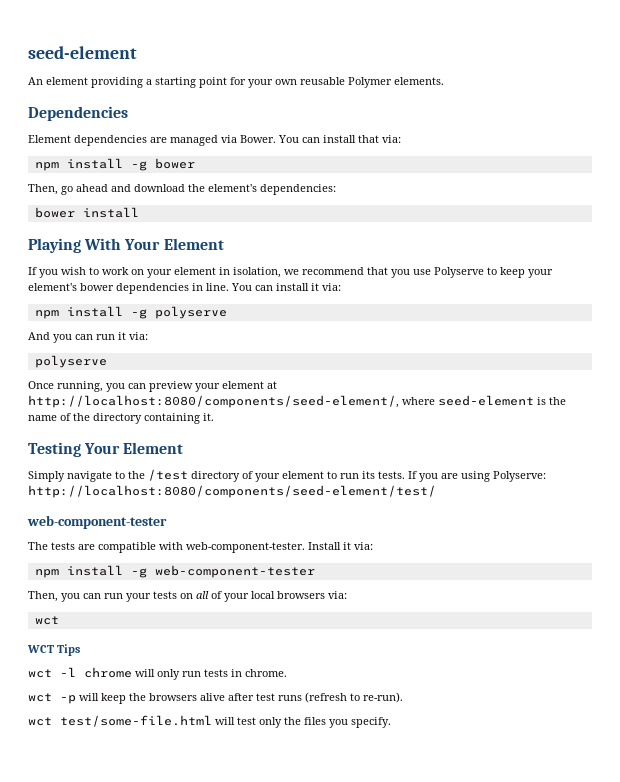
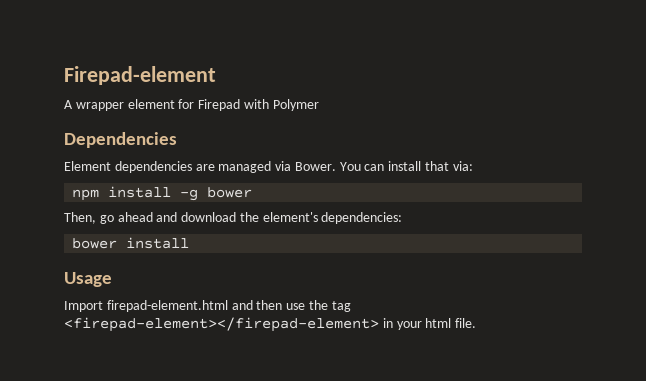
[28,46,137,59] [28,77,345,88] seed-element // An element providing a starting point for your own reusable -> [64,66,216,85] [64,99,269,111] Firepad-element // A wrapper element for Firepad with
[394,77,444,85] elements. -> (319, 105) none
[28,238,224,253] [28,267,553,278] [28,283,341,294] [34,306,227,319] [28,332,148,343] [34,355,107,368] [28,381,277,392] [28,395,566,408] [28,413,214,424] [28,442,184,457] [28,469,546,482] [28,485,436,498] [27,515,167,529] [28,542,373,553] [34,565,315,578] [28,591,347,602] [34,616,59,625] [27,644,81,656] [28,667,287,680] [28,692,403,704] [28,715,391,728] Playing With Your Element // If you wish to work on your element in isolation, we recommend that you use Polyserve to keep your element's bower dependencies in line. You can install it via: // npm install -g polyserve // And you can run it via: // polyserve // Once running, you can preview your element at http://localhost:8080/components/seed-element/, where seed-element is the name of the directory containing it. // Testing Your Element // Simply navigate to the /test directory of your element to run its tests. If you are using Polyserve: http://localhost:8080/components/seed-element/test/ // web-component-tester // The tests are compatible with web-component-tester. Install it via: // npm install -g web-component-tester // Then, you can run your tests on all of your local browsers via: // wct // WCT Tips // wct -l chrome will only run tests in chrome. // wct -p will keep the browsers alive after test runs (refresh to re-run). // wct test/some-file.html will test only the files you specify. -> [64,272,112,287] [64,300,351,312] [64,317,477,332] Usage // Import firepad-element.html and then use the tag <firepad-element></firepad-element> in your html file.

